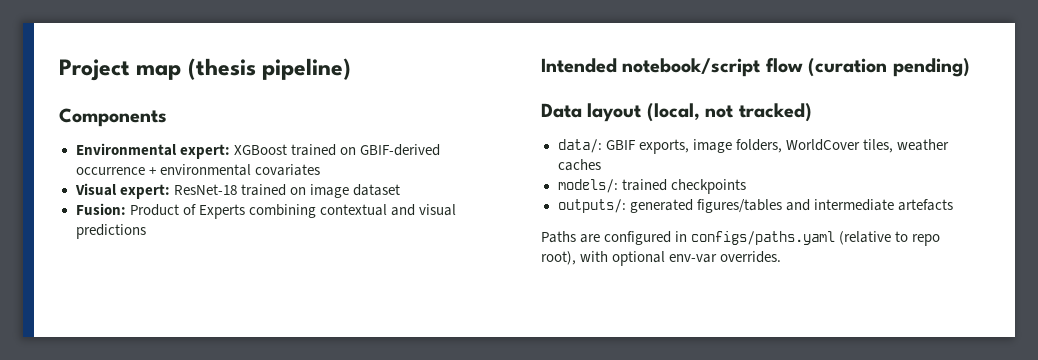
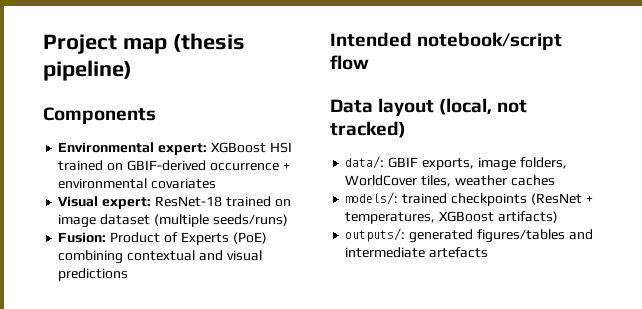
(287, 149) none -> [269,142,292,153] HSI
(400, 190) none -> [153,214,288,227] (multiple seeds/runs)
(245, 211) none -> [232,232,267,244] (PoE)
[808,58,970,77] (curation pending) -> (369, 62) none
(746, 186) none -> [530,193,593,205] [345,211,558,224] (ResNet + temperatures, XGBoost artifacts)
[541,231,941,246] [541,251,782,266] // Paths are configured in configs/paths.yaml (relative to repo root), with optional env-var overrides. -> (489, 252) none

